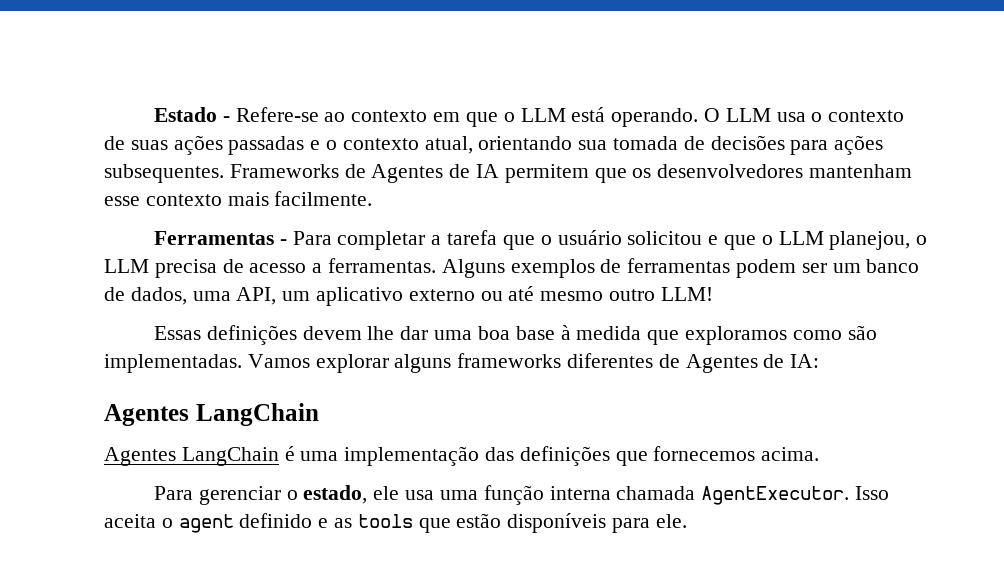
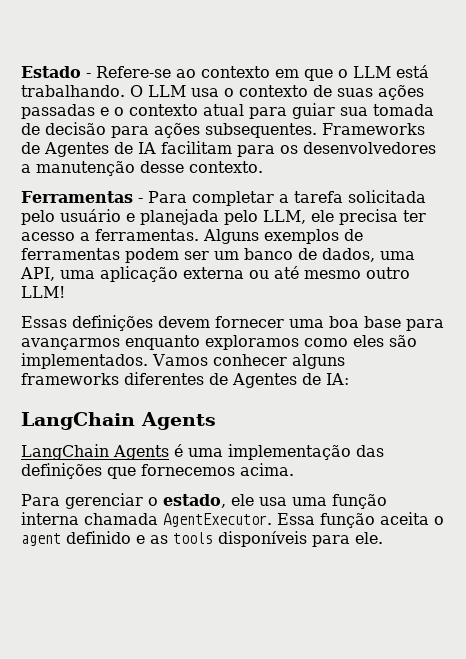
[611,108,699,127] operando. -> [21,85,125,97] trabalhando.
[424,136,573,154] atual, orientando -> [203,103,335,119] atual para guiar
[710,135,785,150] decisões -> [45,122,106,135] decisão
[504,164,913,183] [104,191,373,206] permitem que os desenvolvedores mantenham esse contexto mais facilmente. -> [161,141,436,157] [21,161,263,176] facilitam para os desenvolvedores a manutenção desse contexto.
[502,230,928,250] [104,259,244,278] que o usuário solicitou e que o LLM planejou, o LLM precisa de -> [347,190,426,203] [21,209,426,225] solicitada pelo usuário e planejada pelo LLM, ele precisa ter
[282,287,475,306] um aplicativo externo -> [60,266,244,282] uma aplicação externa
[367,326,429,340] lhe dar -> [215,316,284,328] fornecer
[560,325,877,345] [104,354,389,373] à medida que exploramos como são implementadas. Vamos explorar -> [406,319,444,331] [21,335,417,350] [21,353,287,369] para avançarmos enquanto exploramos como eles são implementados. Vamos conhecer
[104,403,319,426] [104,447,279,466] Agentes LangChain // Agentes LangChain -> [21,412,216,430] [21,444,169,460] LangChain Agents // LangChain Agents
[854,486,889,500] Isso -> [277,513,375,528] Essa função
[418,513,502,533] que estão -> (213, 538) none

